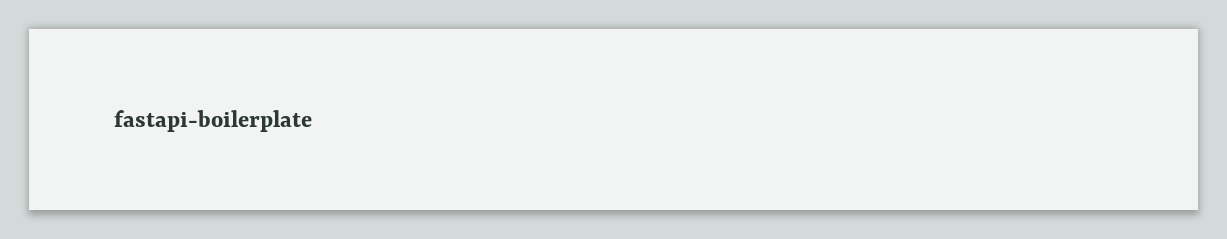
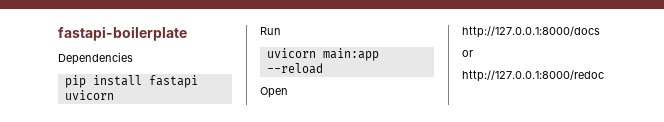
(312, 121) none -> [58,52,133,65] [64,75,198,88] [64,90,114,100] [260,27,281,35] [266,48,379,61] [266,63,323,74] [260,87,288,98] [462,26,600,38] [462,50,473,57] [462,70,604,82] // Dependencies // pip install fastapi uvicorn // Run // uvicorn main:app --reload // Open // http://127.0.0.1:8000/docs // or // http://127.0.0.1:8000/redoc

